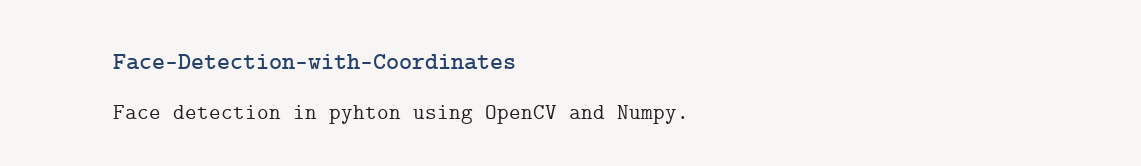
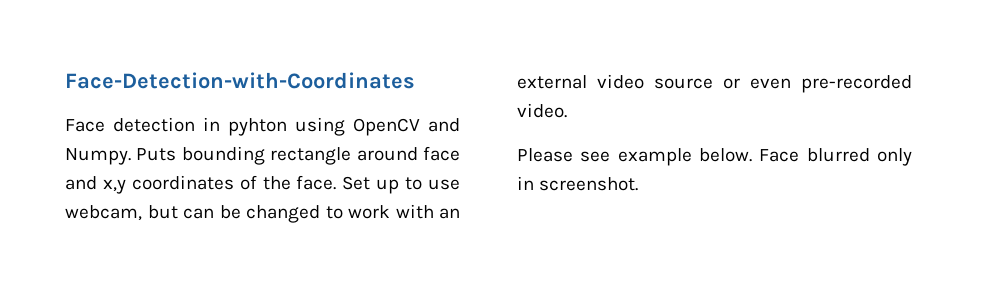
(689, 114) none -> [136,146,460,165] [65,175,461,194] [65,204,460,223] [517,74,912,93] [517,103,567,118] [517,148,912,166] [517,176,639,191] Puts bounding rectangle around face and x,y coordinates of the face. Set up to use webcam, but can be changed to work with an external video source or even pre-recorded video. // Please see example below. Face blurred only in screenshot.

